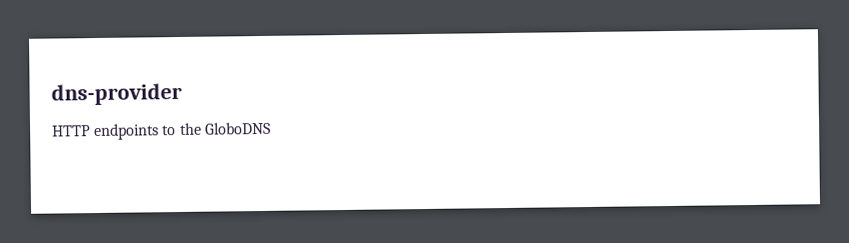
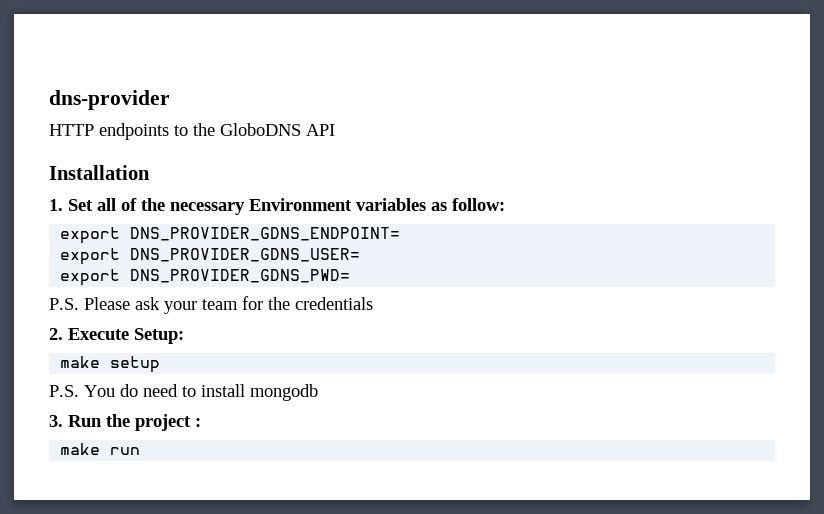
(271, 128) none -> [306,124,335,136] [49,165,150,180] [49,198,505,215] [60,227,401,244] [60,248,361,265] [60,269,351,286] [49,296,373,314] [49,328,184,344] [60,356,161,373] [49,384,318,401] [49,414,201,431] [60,443,141,455] API // Installation // 1. Set all of the necessary Environment variables as follow: // export DNS_PROVIDER_GDNS_ENDPOINT= // export DNS_PROVIDER_GDNS_USER= // export DNS_PROVIDER_GDNS_PWD= // P.S. Please ask your team for the credentials // 2. Execute Setup: // make setup // P.S. You do need to install mongodb // 3. Run the project : // make run

